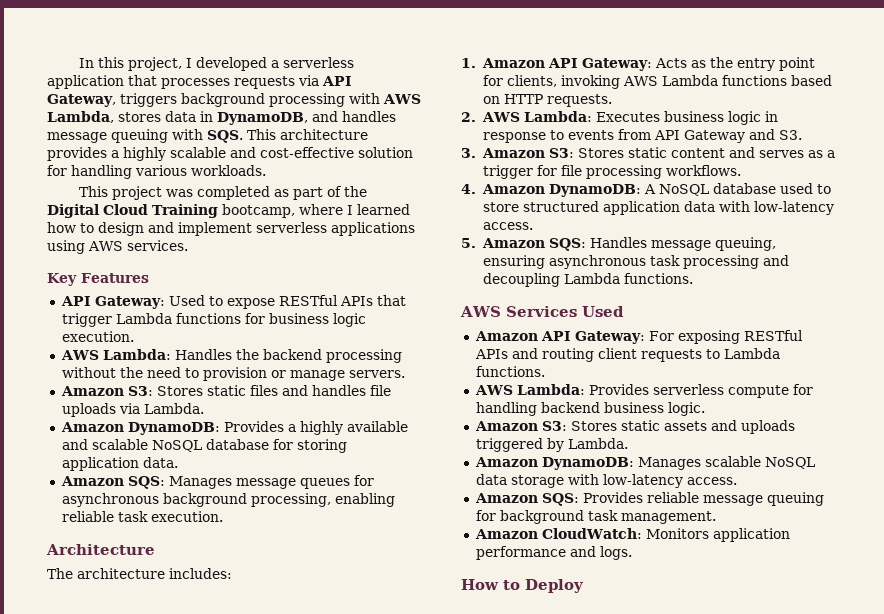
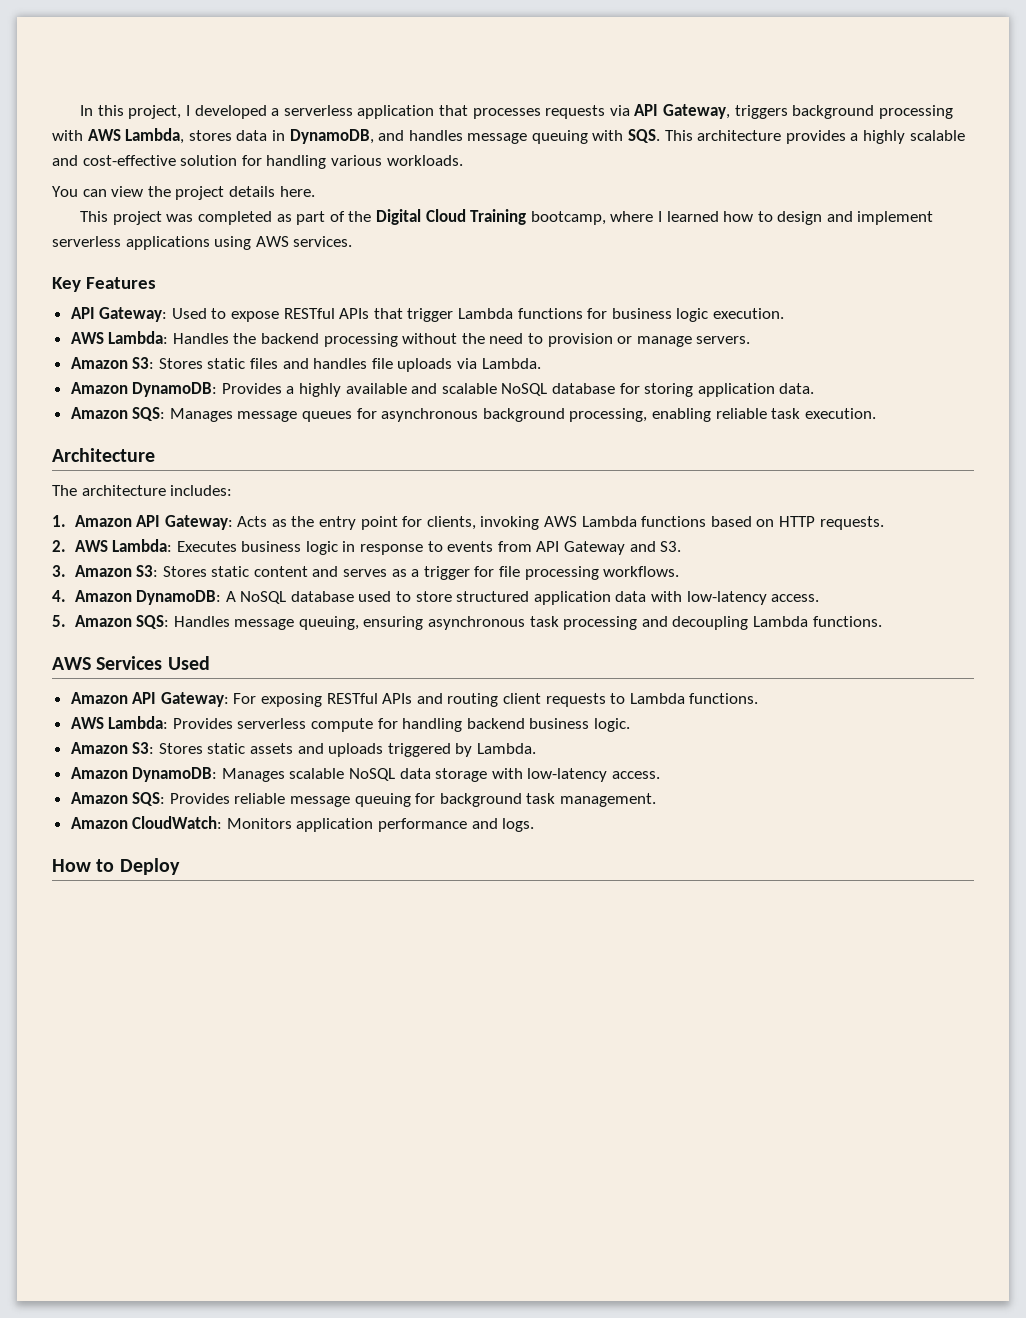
(266, 170) none -> [52,186,315,200] // You can view the project details here.

